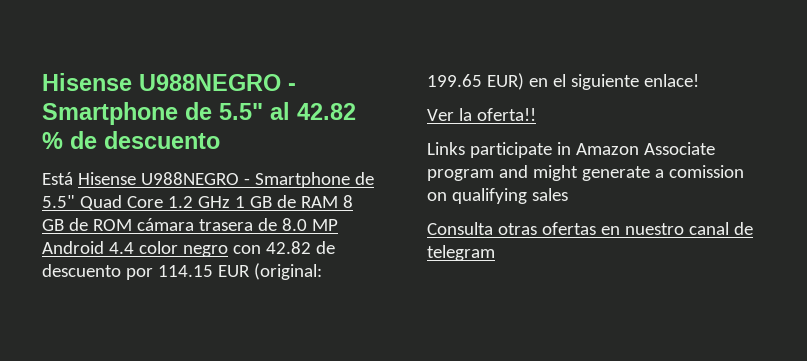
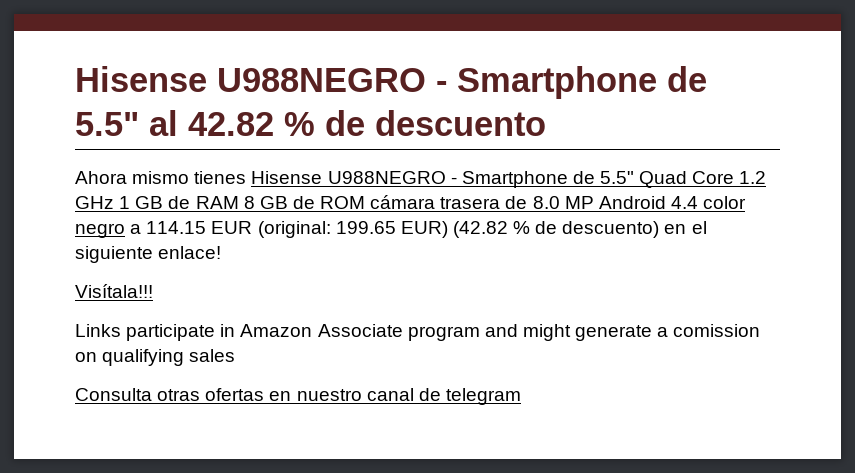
[42,172,73,185] Está -> [75,171,247,184] Ahora mismo tienes
[232,241,335,254] [42,264,153,280] con 42.82 de descuento por -> [130,224,142,234] a
(524, 81) none -> [452,221,660,238] (42.82 % de descuento)
[427,108,536,121] Ver la oferta!! -> [75,284,153,298] Visítala!!!

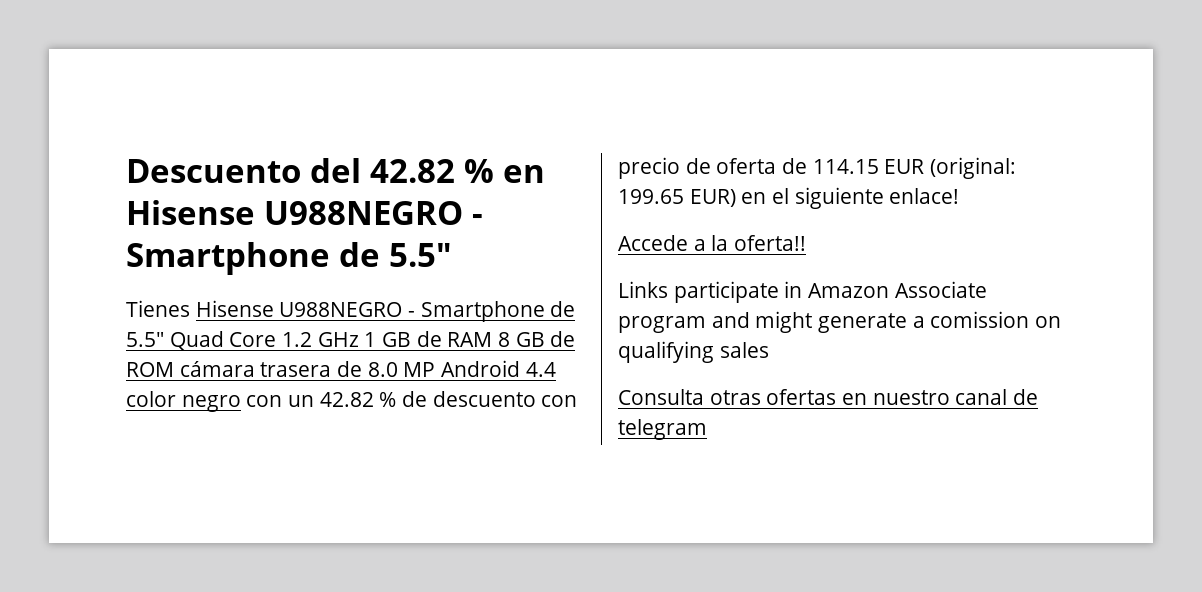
[75,66,707,99] [75,110,546,136] [75,171,247,184] Hisense U988NEGRO - Smartphone de 5.5" al 42.82 % de descuento // Ahora mismo tienes -> [126,158,545,183] [126,200,483,225] [126,242,452,275] [126,300,190,317] Descuento del 42.82 % en Hisense U988NEGRO - Smartphone de 5.5" // Tienes
[130,224,142,234] a -> [246,391,578,407] [618,157,808,179] con un 42.82 % de descuento con precio de oferta de
[452,221,660,238] (42.82 % de descuento) -> (736, 198) none
[75,284,153,298] Visítala!!! -> [618,235,807,251] Accede a la oferta!!

